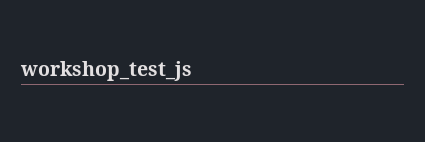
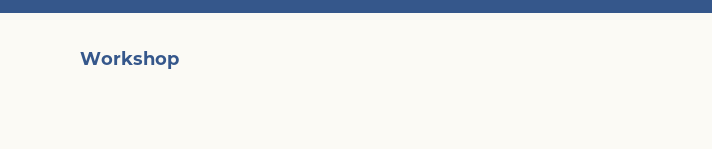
[20,61,192,81] workshop_test_js -> [80,51,179,69] Workshop

